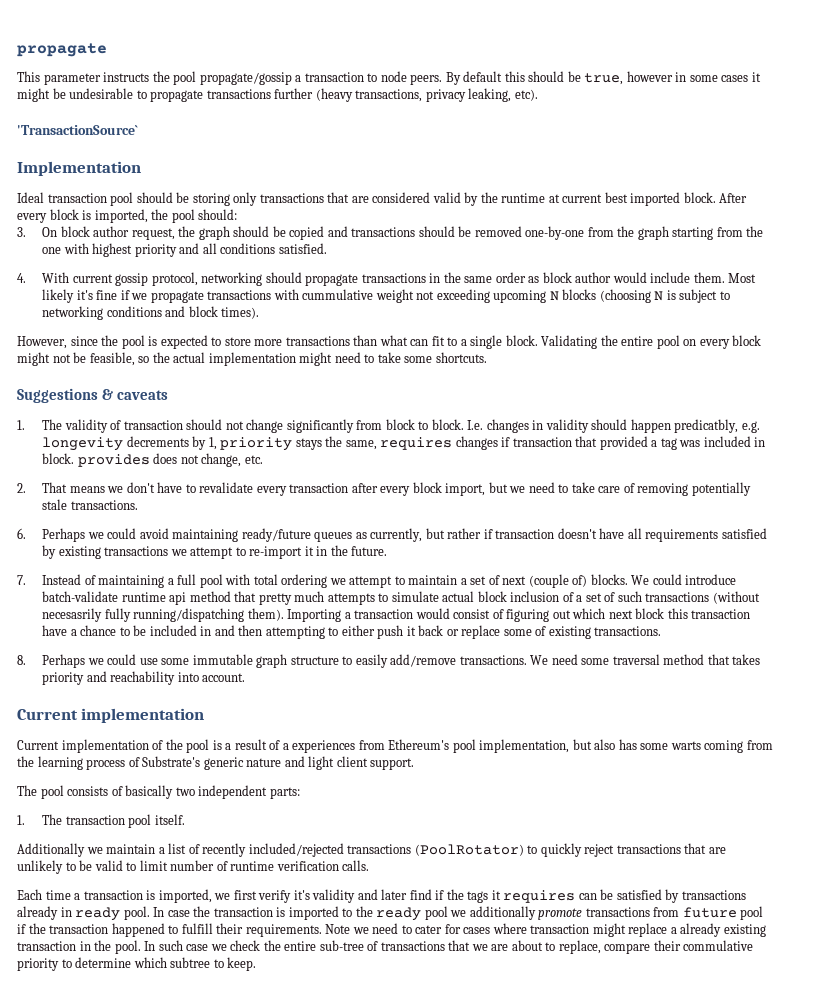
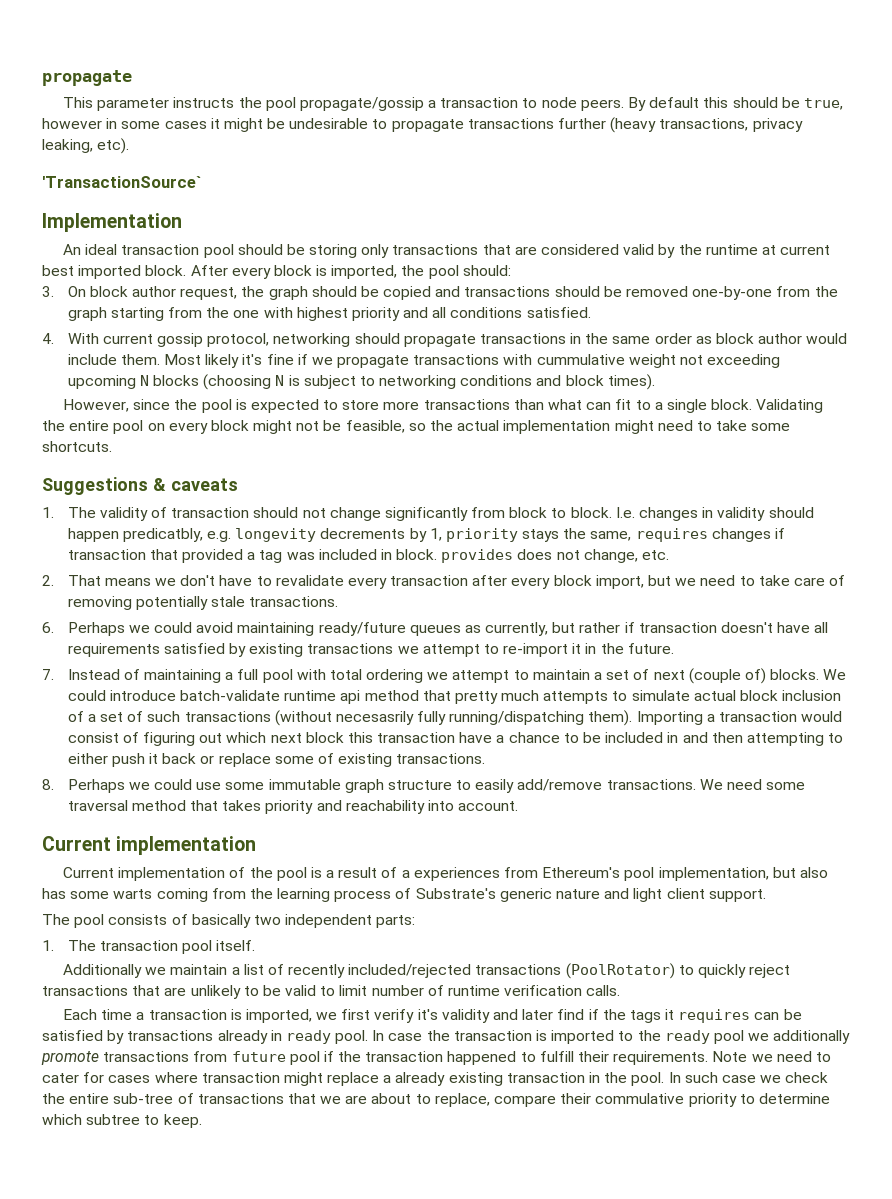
[17,192,44,203] Ideal -> [62,244,118,255] An ideal

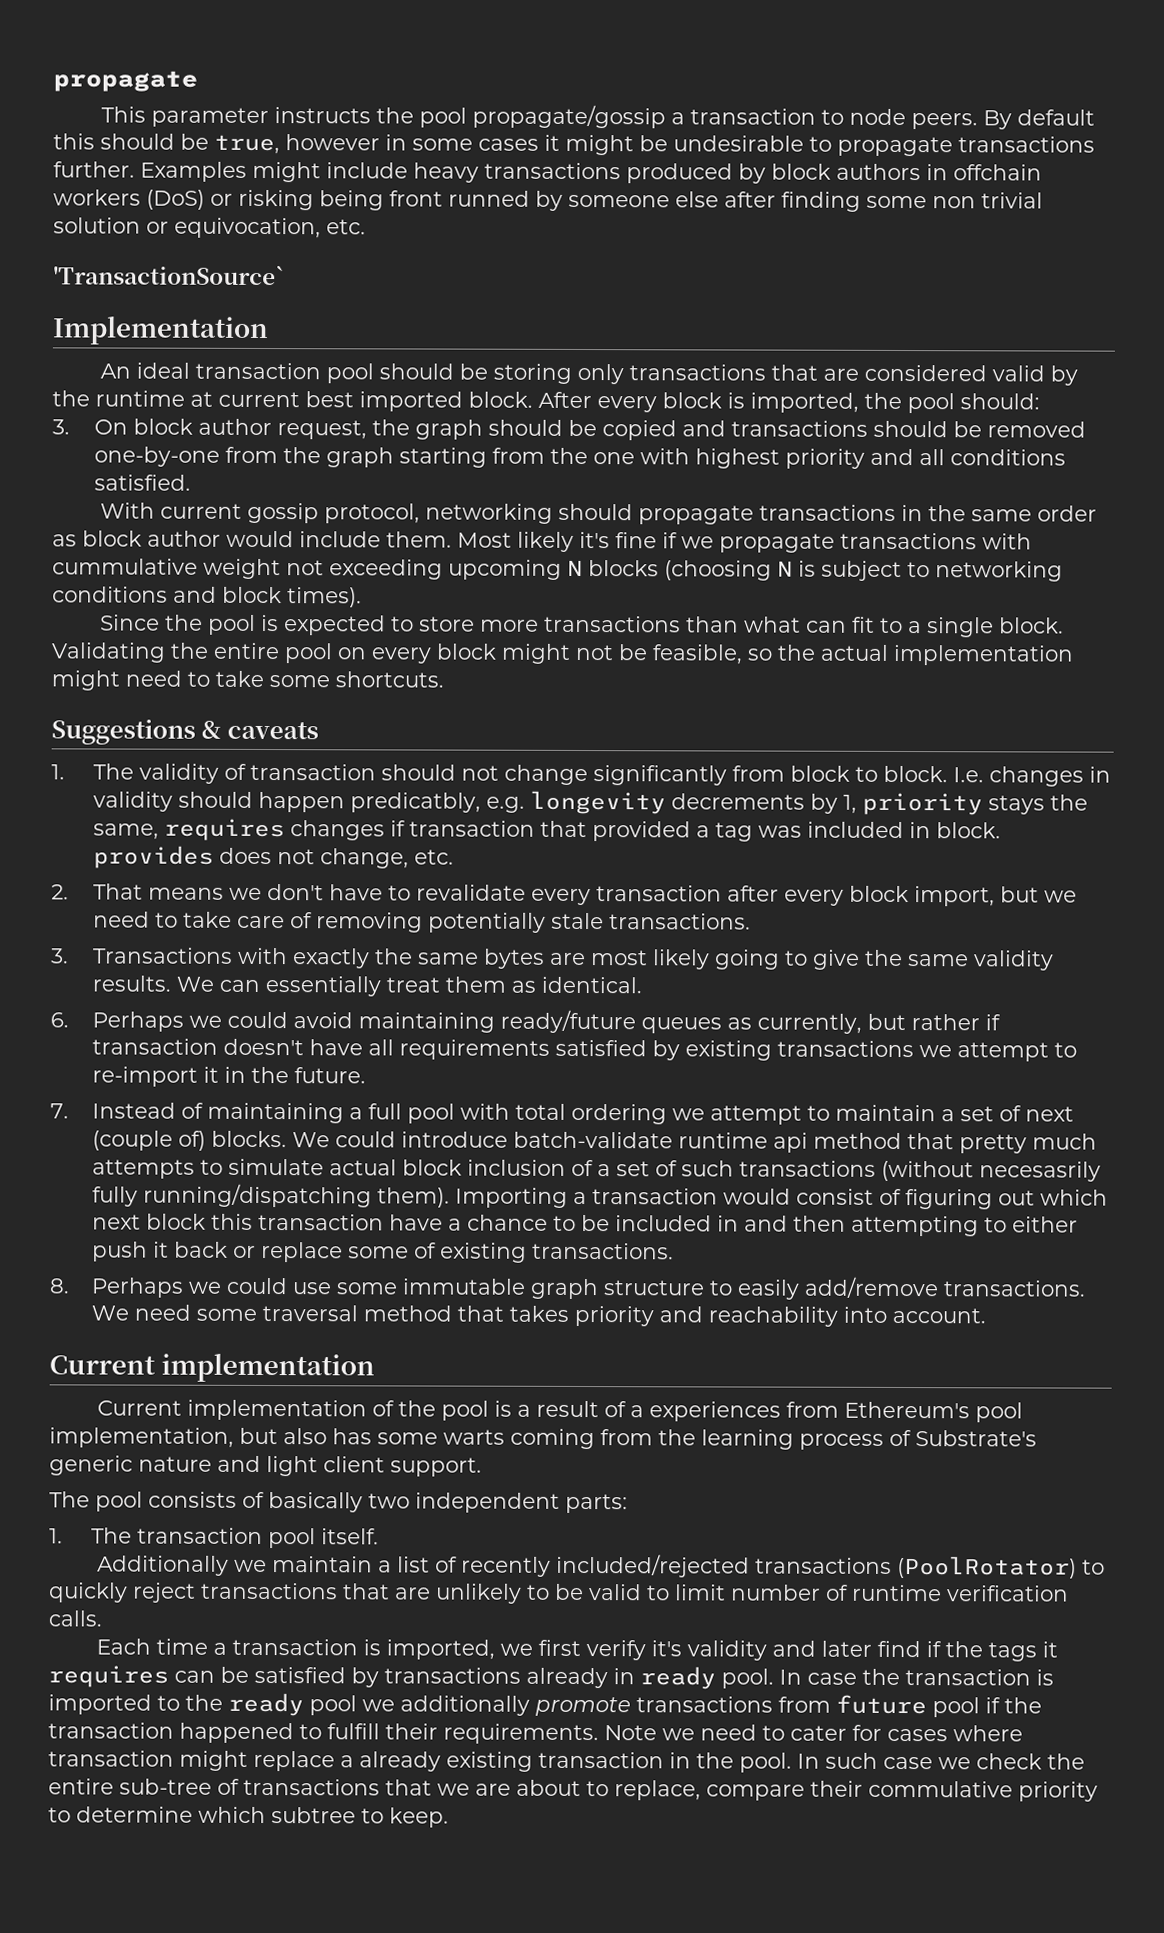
[558,117,803,133] [42,138,130,154] further (heavy transactions, privacy leaking, etc). -> [53,161,1042,184] [53,189,1043,212] [53,217,366,239] further. Examples might include heavy transactions produced by block authors in offchain workers (DoS) or risking being front runned by someone else after finding some non trivial solution or equivocation, etc.
[42,333,54,344] 4. -> (191, 482) none
[62,399,171,412] However, since -> [100,614,161,631] Since
(339, 601) none -> [51,947,1054,971] [91,975,642,997] // 3. Transactions with exactly the same bytes are most likely going to give the same validity results. We can essentially treat them as identical.

